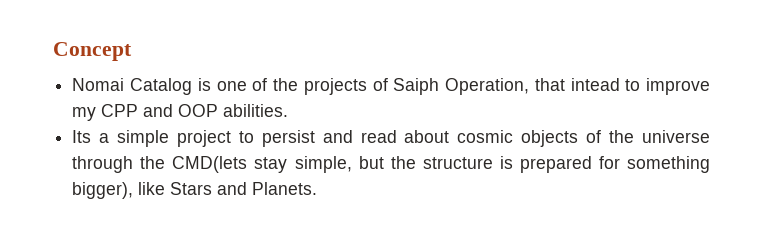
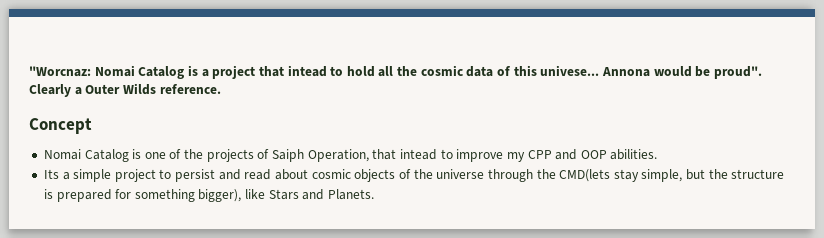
(53, 51) none -> [29,65,762,79] [29,83,221,97] "Worcnaz: Nomai Catalog is a project that intead to hold all the cosmic data of this univese... Annona would be proud". Clearly a Outer Wilds reference. //

